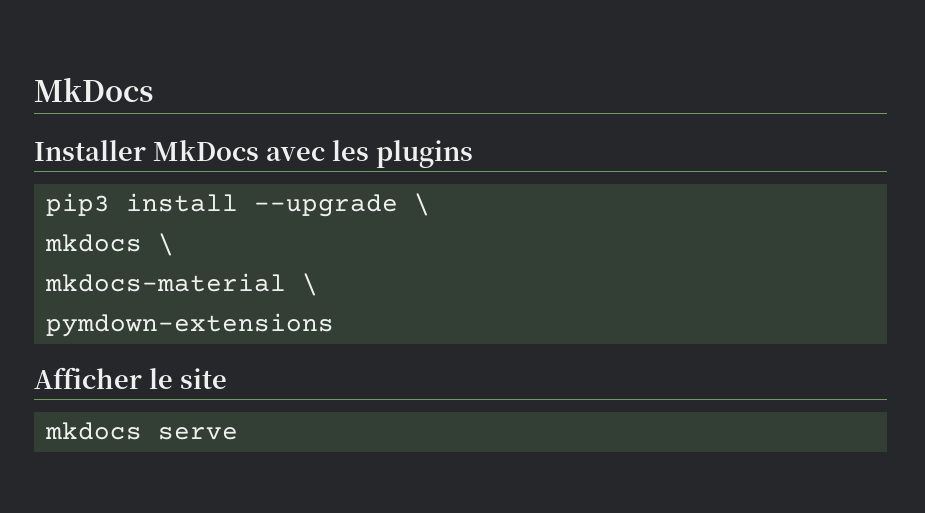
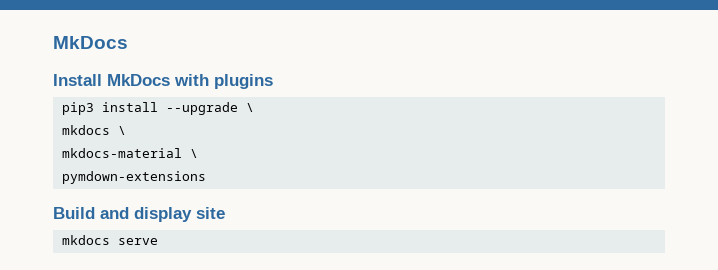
[34,140,369,161] Installer MkDocs avec les -> [53,74,209,86] Install MkDocs with
[34,367,173,389] Afficher le -> [53,207,192,222] Build and display

